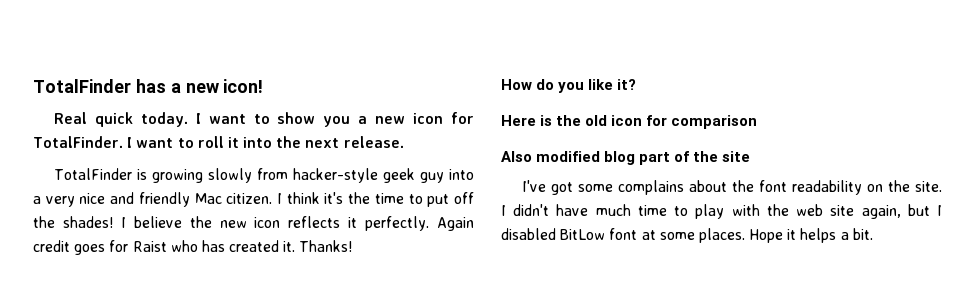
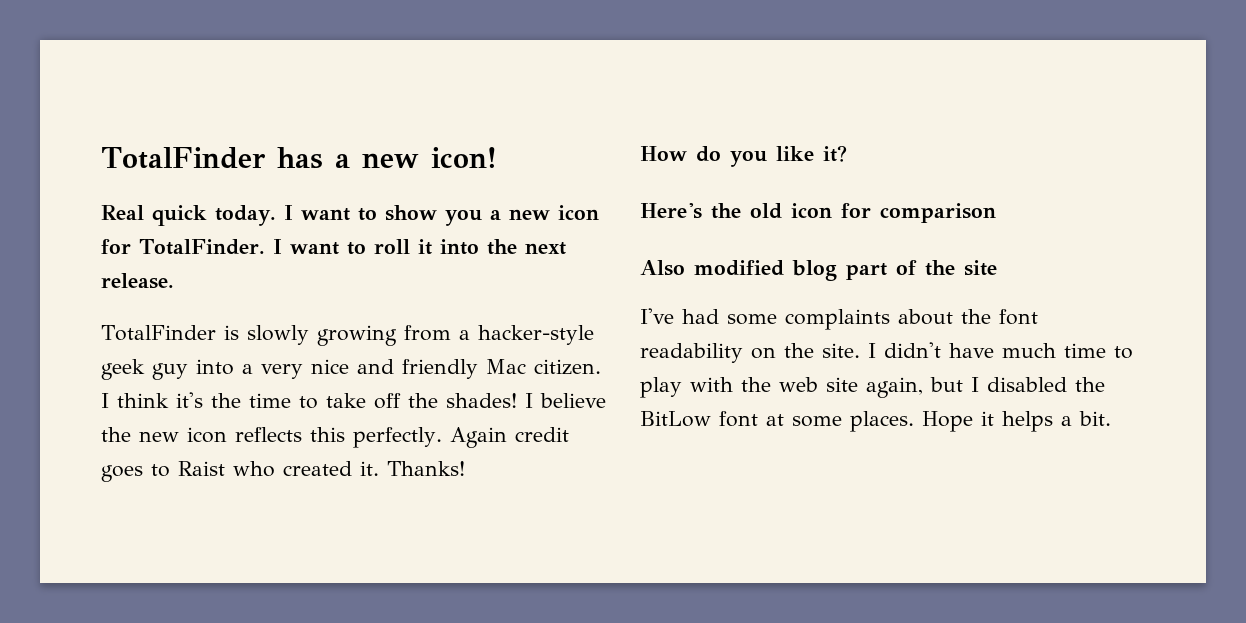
[151,168,288,183] growing slowly from -> [246,325,470,346] slowly growing from a
[427,194,450,207] put -> [326,393,366,408] take
[348,217,358,228] it -> [310,427,345,442] this
[109,240,129,252] for -> [151,464,170,477] to
[201,240,225,252] has -> (275, 469) none
[501,115,553,126] Here is -> [640,202,702,219] Here's
[550,180,684,195] got some complains -> [682,309,890,330] had some complaints
(556, 234) none -> [1075,377,1105,392] the

